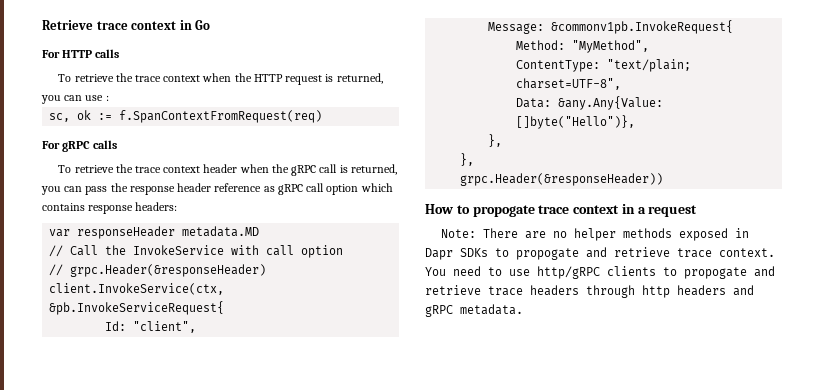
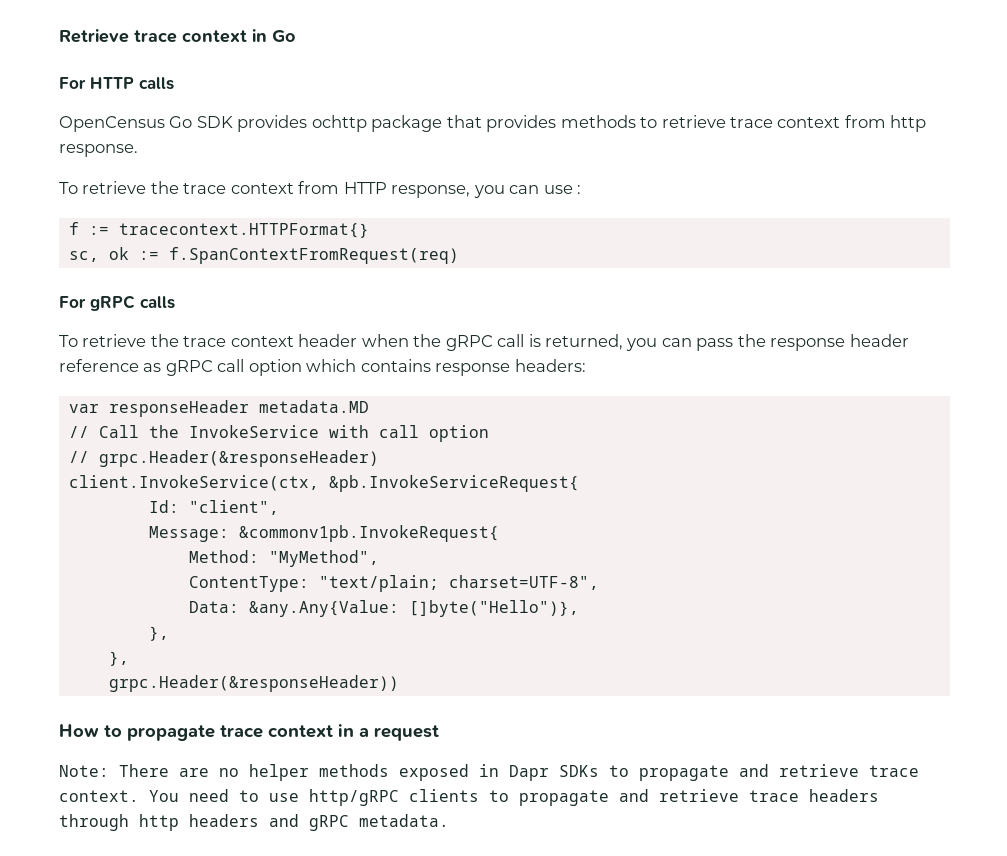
[58,73,383,85] // To retrieve the trace context when the HTTP request is returned, -> [59,115,927,132] [59,144,138,157] [59,181,471,198] // OpenCensus Go SDK provides ochttp package that provides methods to retrieve trace context from http response. // To retrieve the trace context from HTTP response,
(109, 98) none -> [68,222,369,238] // f := tracecontext.HTTPFormat{}
[472,205,535,217] propogate -> [127,725,215,741] propagate
[516,248,579,260] propogate -> [639,765,729,781] propagate
[684,267,747,279] propogate -> [519,790,609,806] propagate

